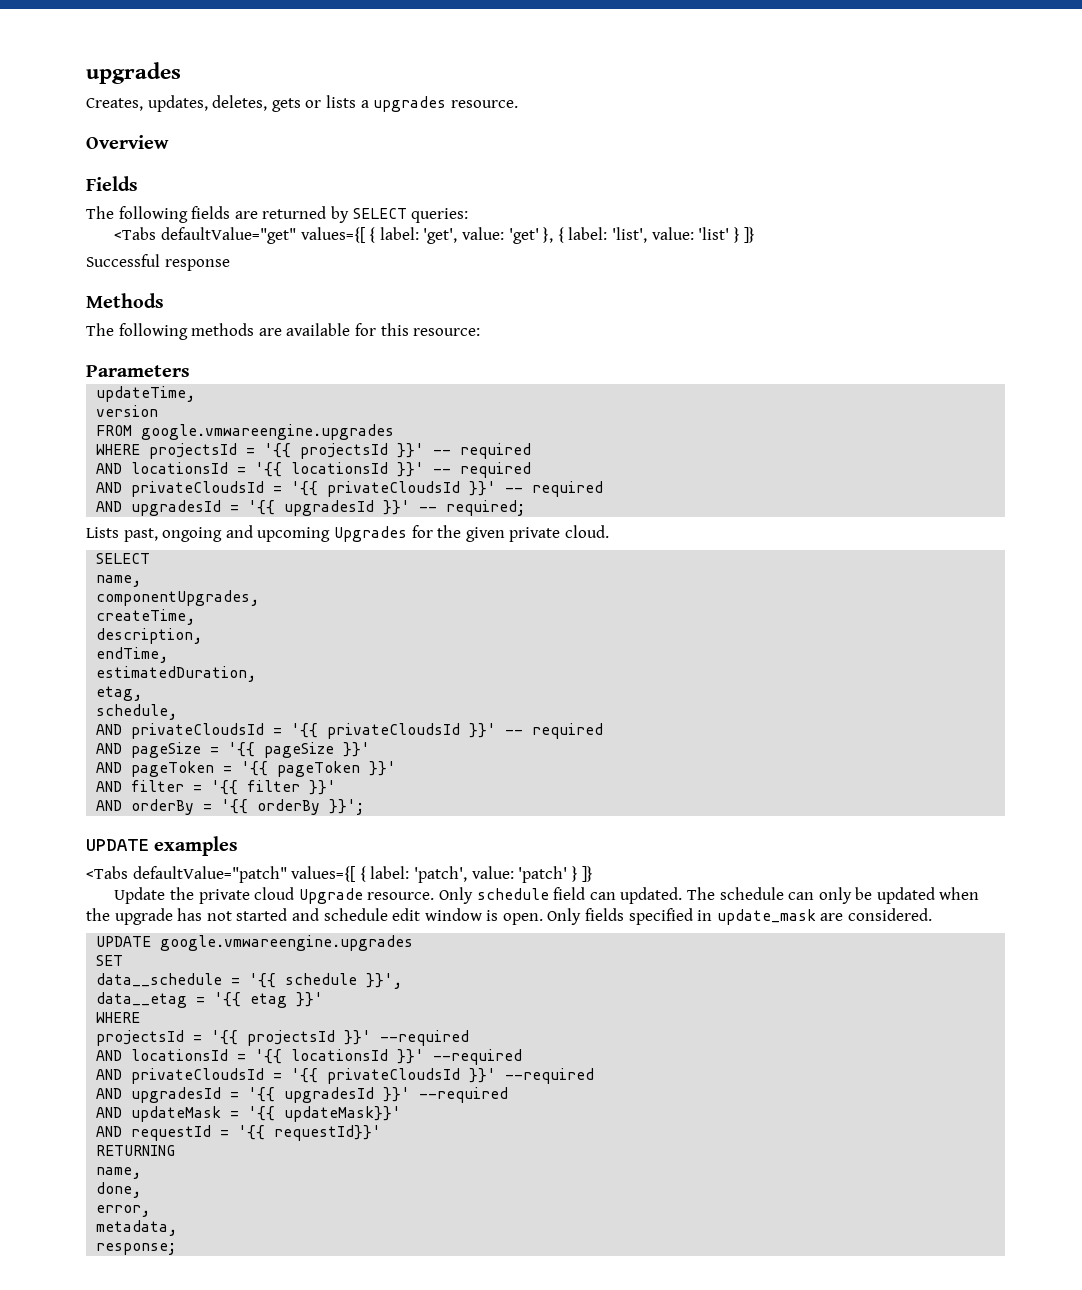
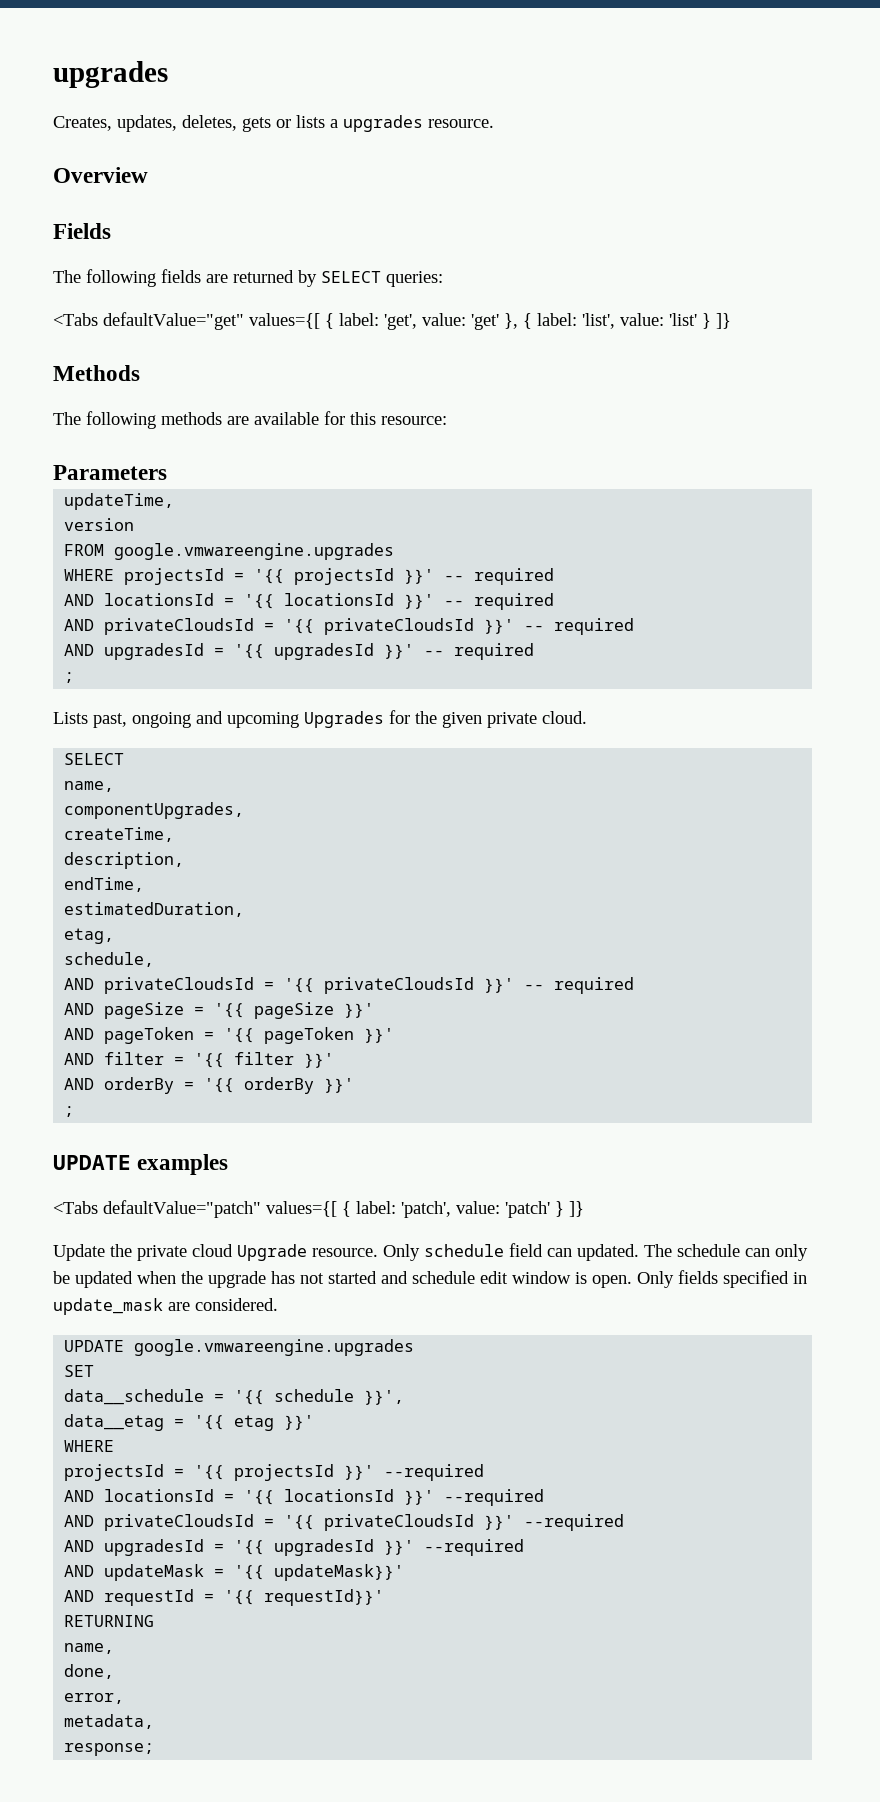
[86,254,230,271] // Successful response -> (731, 321) none
[446,500,526,516] required; -> [454,643,535,660] [64,672,75,683] required // ;
[329,799,365,815] }}'; -> [324,1078,355,1093] [64,1106,75,1117] }}' // ;

